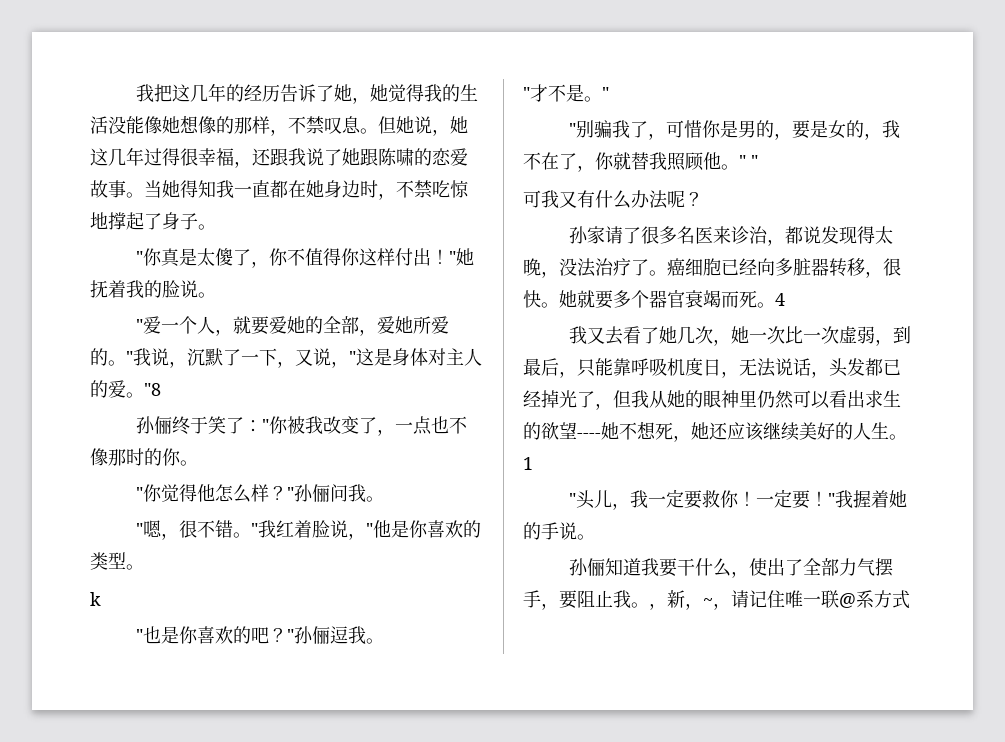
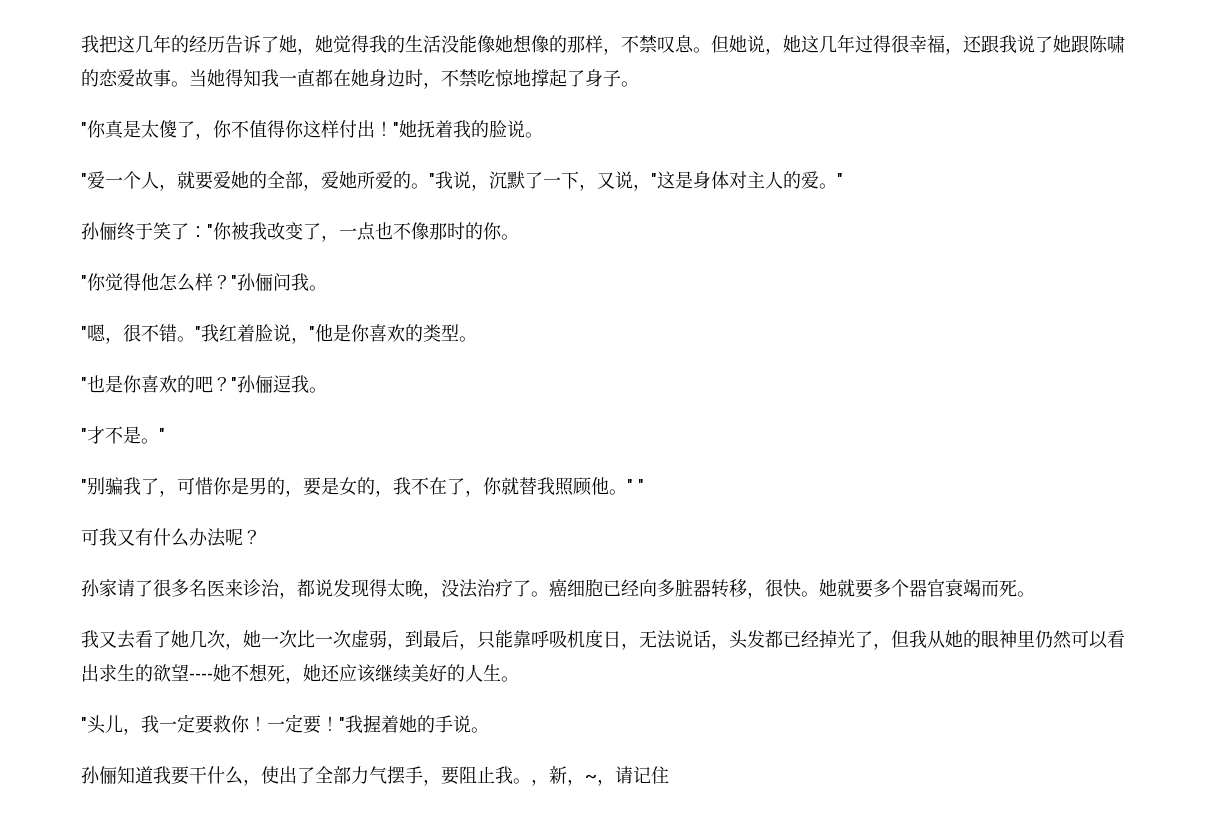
[144,383,161,396] "8 -> [837,173,843,187] "
[90,592,101,606] // k -> (477, 339) none
[775,293,785,306] 4 -> (1035, 594) none
[523,457,533,470] 1 -> (519, 679) none
[785,590,910,609] 唯一联@系方式 -> (669, 775) none

